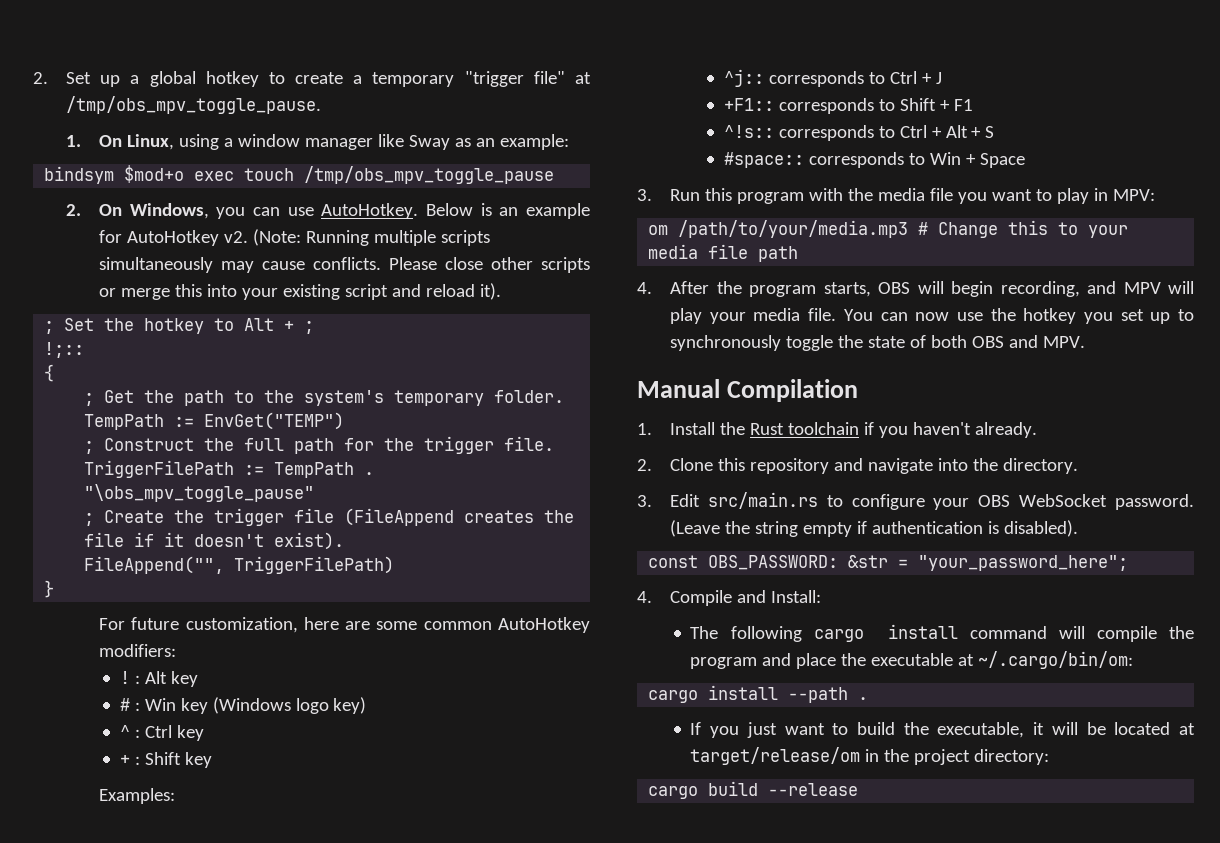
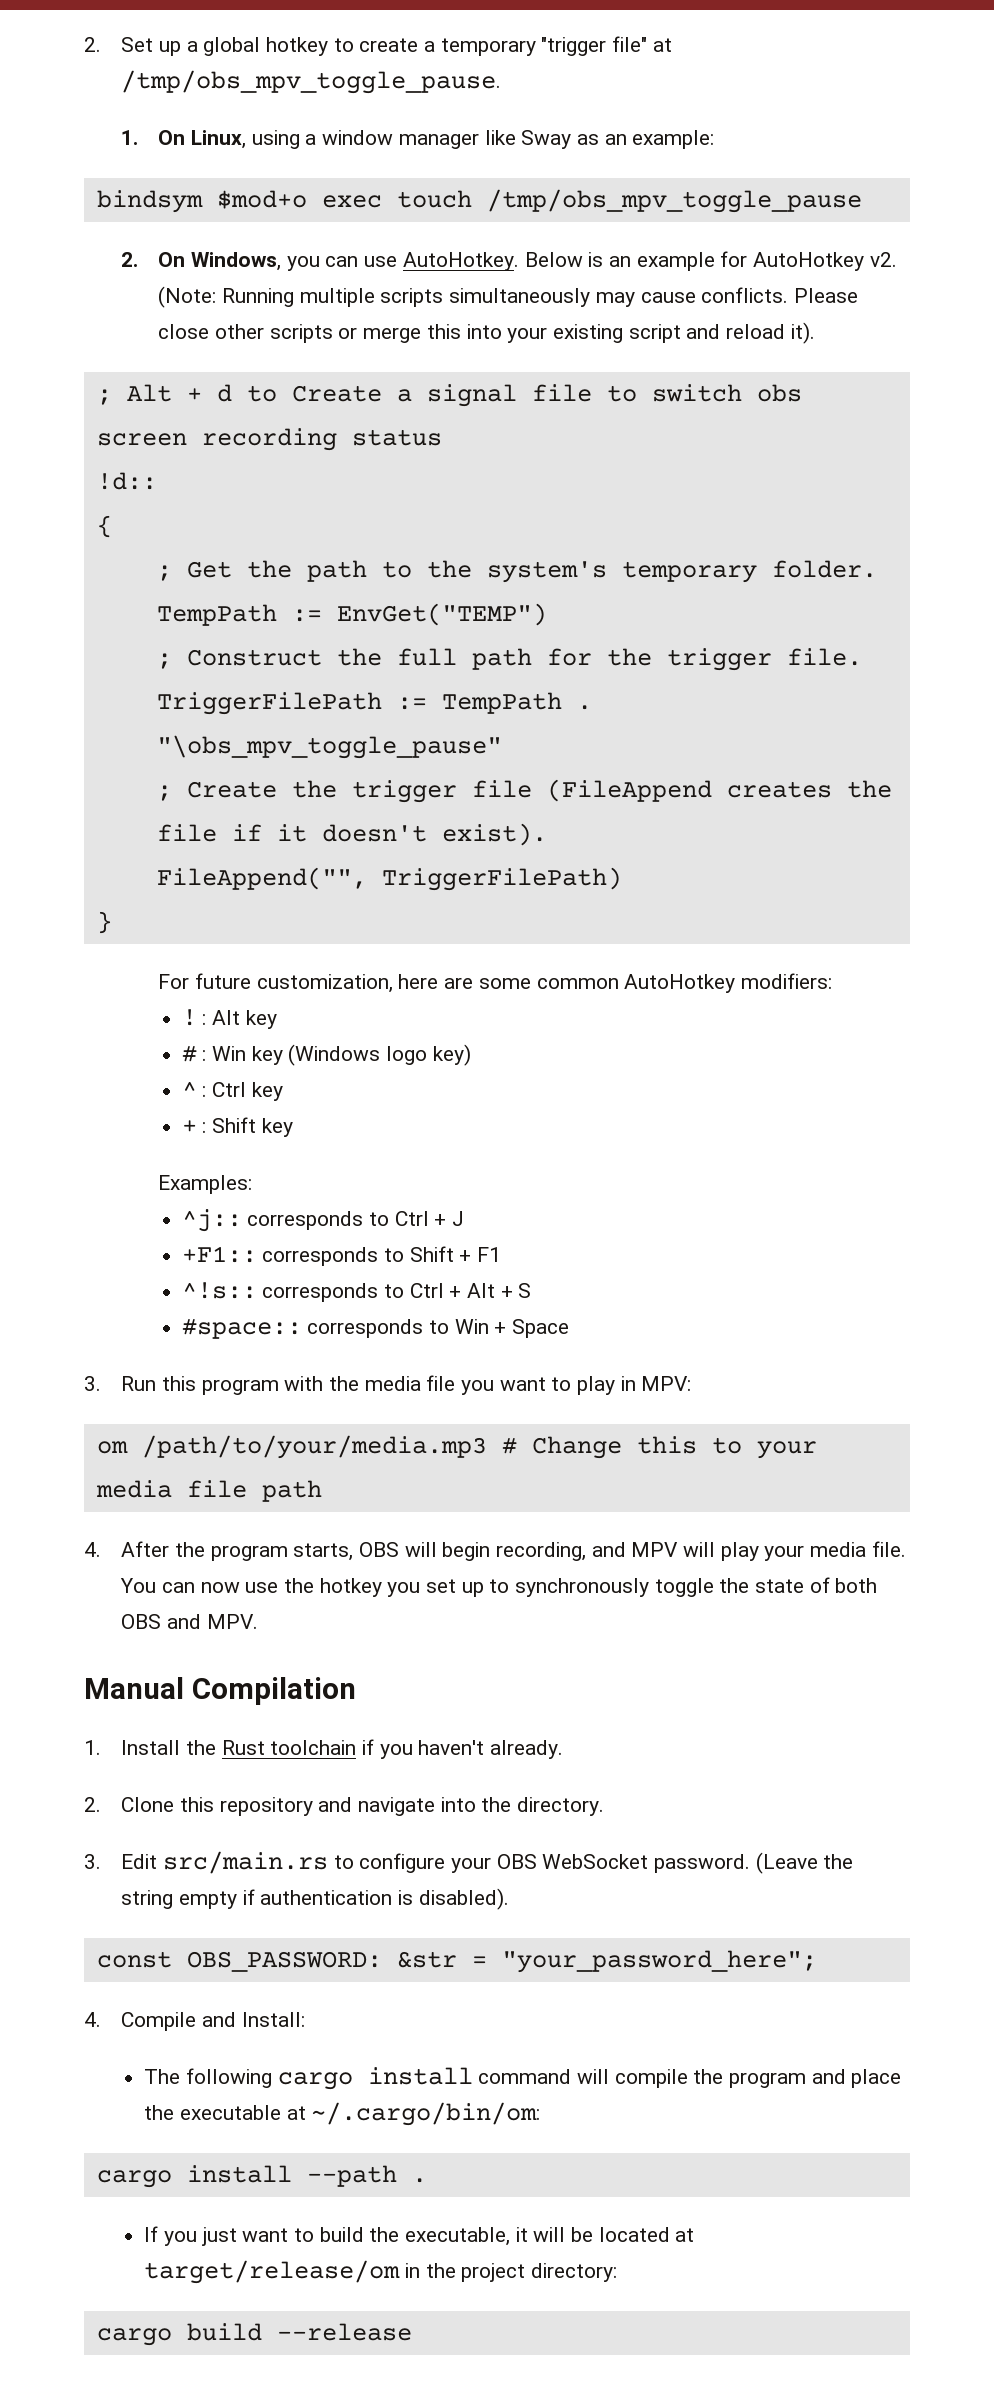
[64,318,315,334] [44,342,85,358] Set the hotkey to Alt + ; // !;:: -> [126,384,802,407] [96,428,442,451] [96,472,157,490] Alt + d to Create a signal file to switch obs screen recording status // !d::

